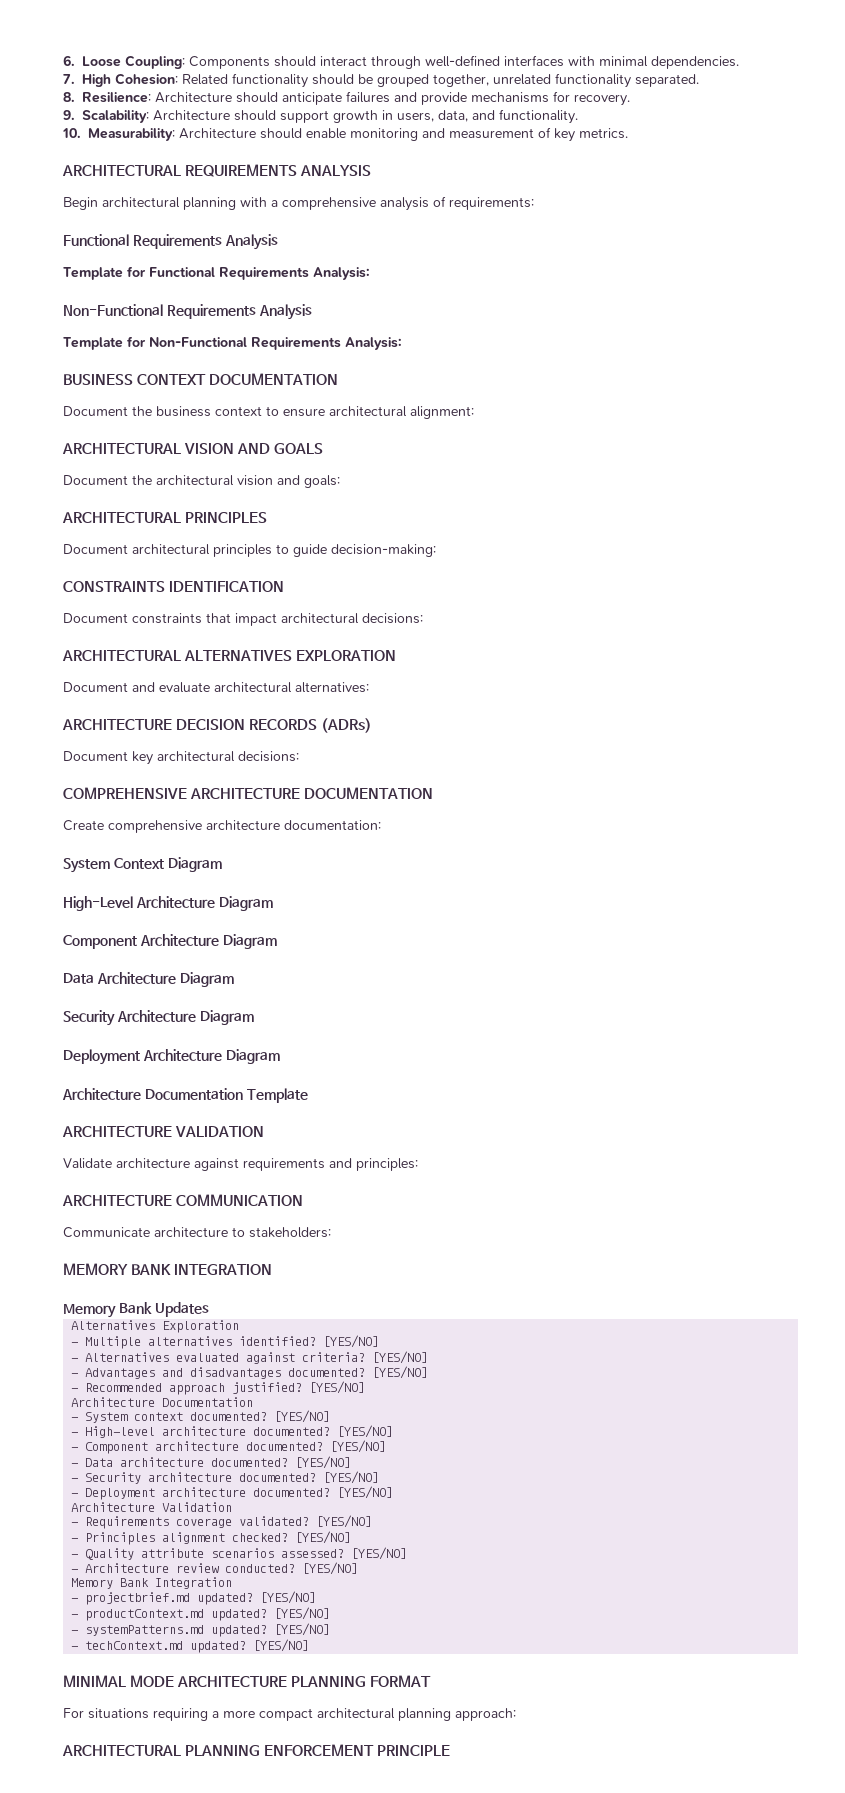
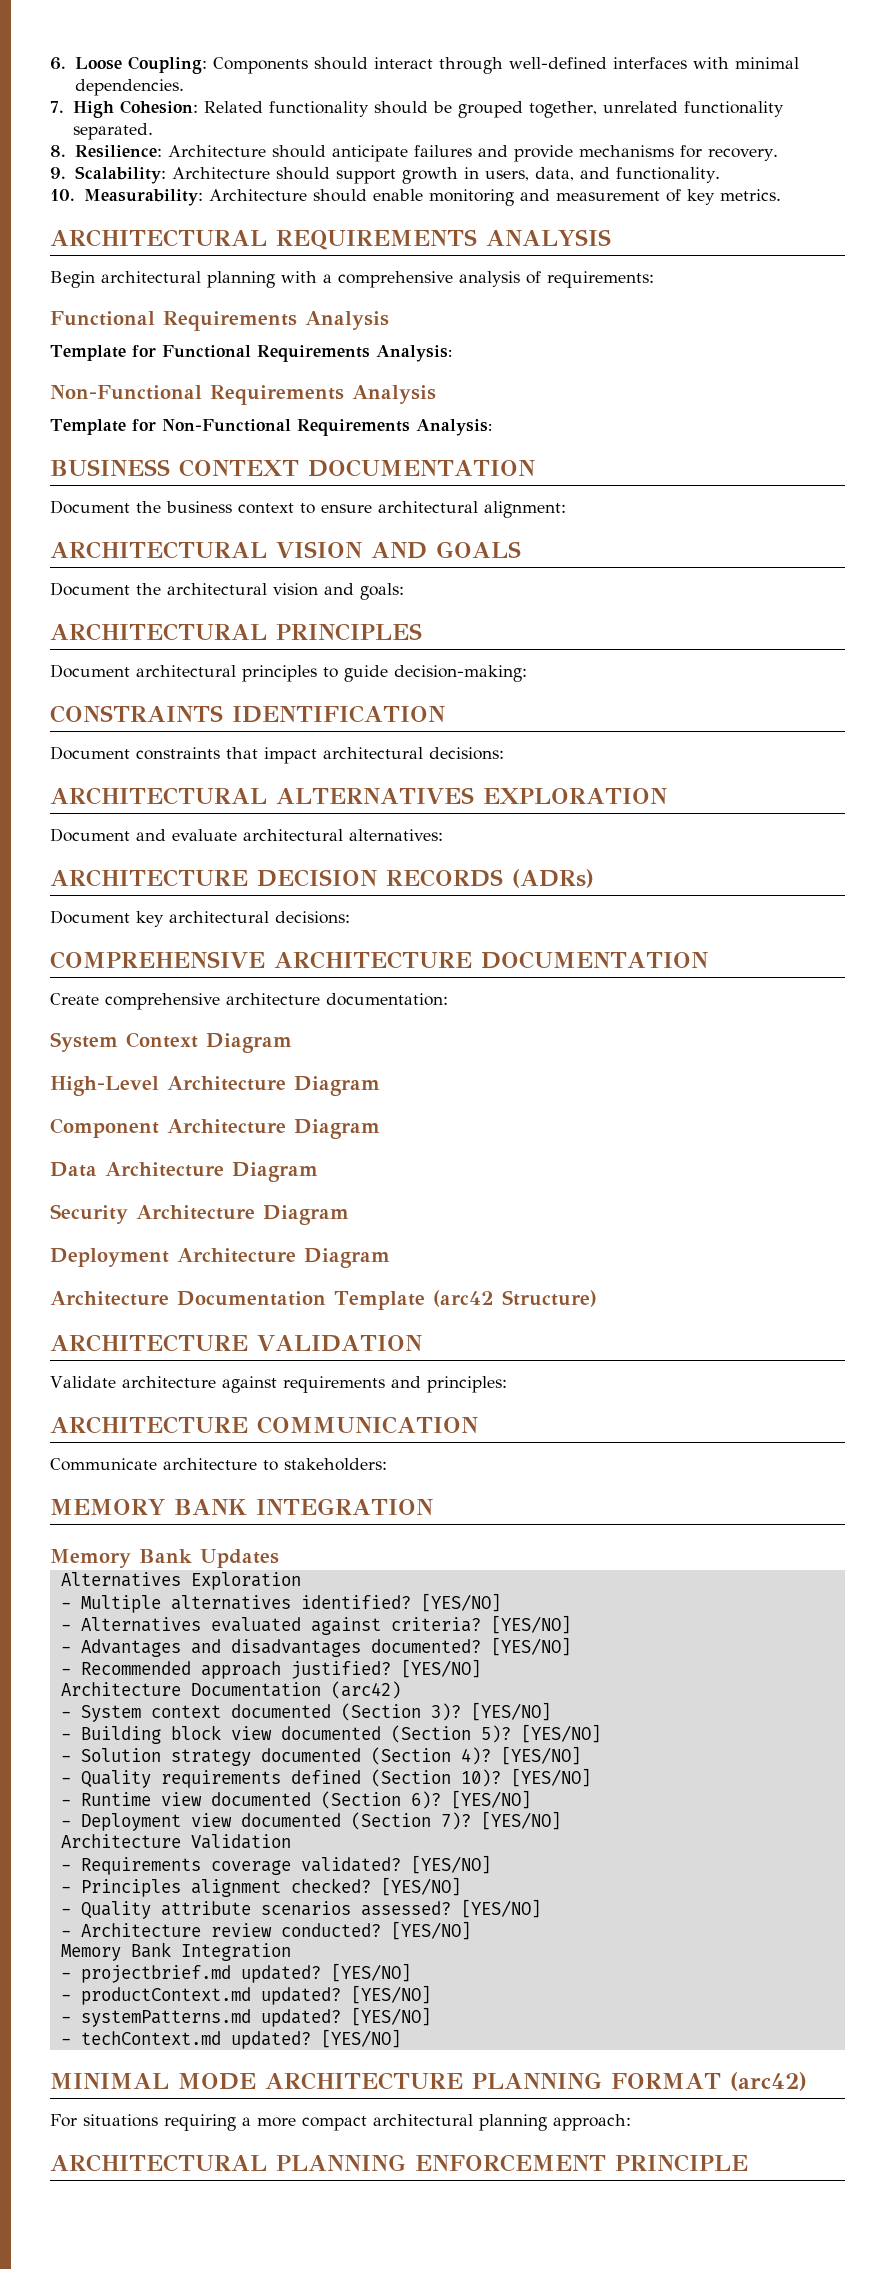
(308, 1095) none -> [432,1290,597,1307] (arc42 Structure)
(254, 1402) none -> [330,1681,401,1699] (arc42)
[190,1410,331,1423] [71,1425,394,1438] [71,1440,387,1454] [71,1456,352,1469] [71,1472,317,1484] documented? [YES/NO] // - High-level architecture documented? [YES/NO] // - Component architecture documented? [YES/NO] // - Data architecture documented? [YES/NO] // - Security architecture documented? -> [230,1702,551,1721] [60,1724,601,1744] [60,1746,581,1766] [60,1768,591,1788] [60,1791,441,1809] documented (Section 3)? [YES/NO] // - Building block view documented (Section 5)? [YES/NO] // - Solution strategy documented (Section 4)? [YES/NO] // - Quality requirements defined (Section 10)? [YES/NO] // - Runtime view documented (Section 6)?
[162,1487,331,1497] architecture documented? -> [190,1812,471,1830] view documented (Section 7)?
(431, 1681) none -> [729,2072,807,2091] (arc42)

